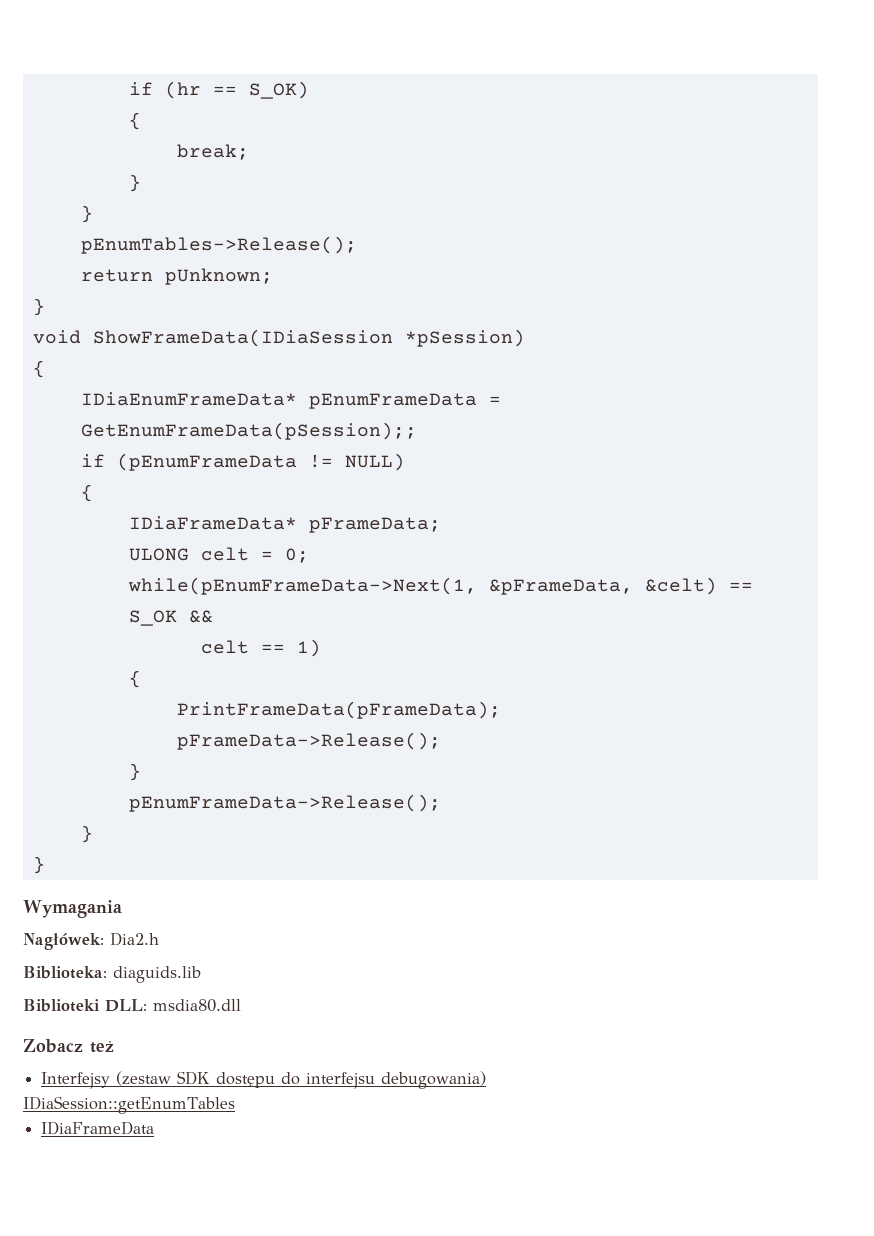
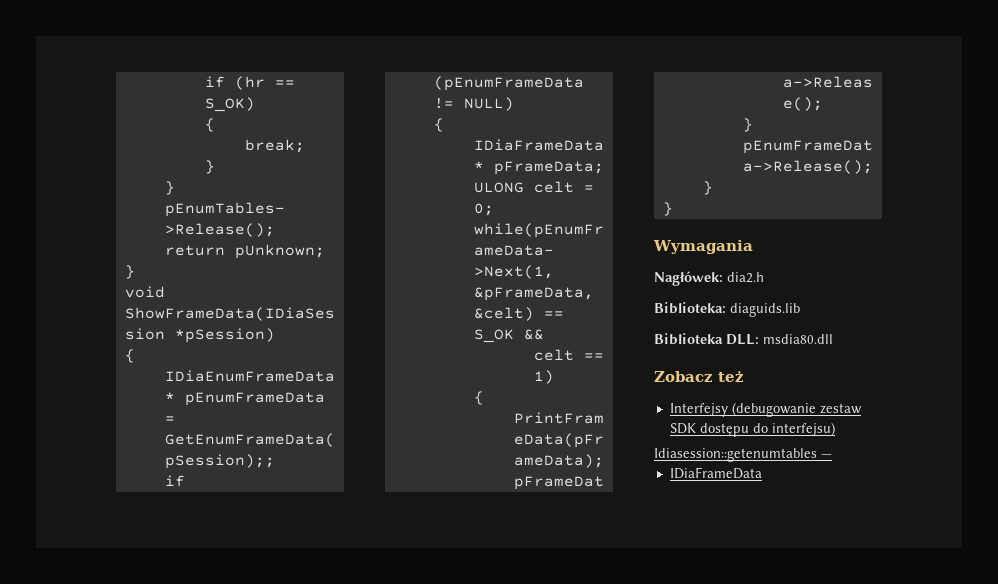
[110,932,159,946] Dia2.h -> [727,272,764,283] dia2.h
[23,999,100,1012] Biblioteki -> [654,333,723,345] Biblioteka
[116,1071,172,1086] (zestaw -> [731,402,862,417] (debugowanie zestaw
[306,1071,487,1089] [23,1096,235,1114] interfejsu debugowania) // IDiaSession::getEnumTables -> [771,422,835,436] [654,448,832,462] interfejsu) // Idiasession::getenumtables —

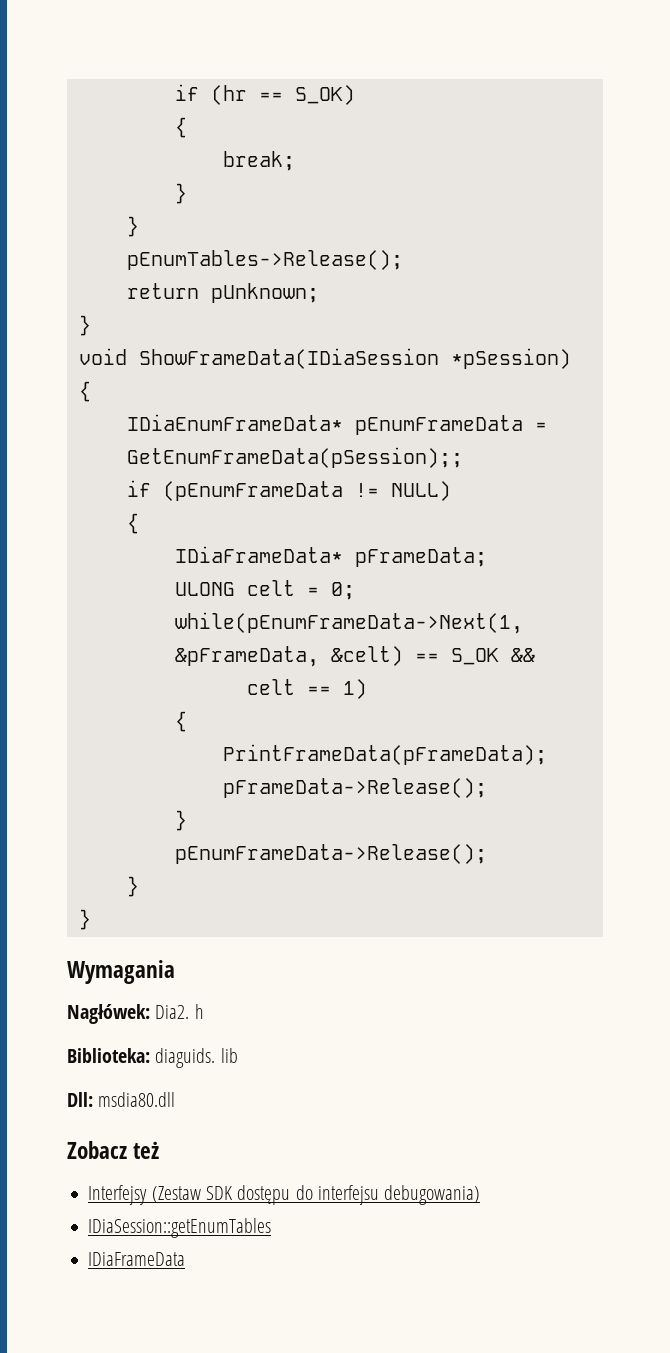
[727,272,764,283] dia2.h -> [155,1004,204,1019] Dia2. h
[730,303,800,317] [654,333,759,345] diaguids.lib // Biblioteka DLL: -> [155,1048,238,1068] [67,1092,93,1107] diaguids. lib // Dll:
[731,402,862,417] (debugowanie zestaw -> [151,1186,201,1203] (Zestaw
[771,422,835,436] [654,448,832,462] interfejsu) // Idiasession::getenumtables — -> [317,1185,481,1205] [88,1218,272,1238] interfejsu debugowania) // IDiaSession::getEnumTables

